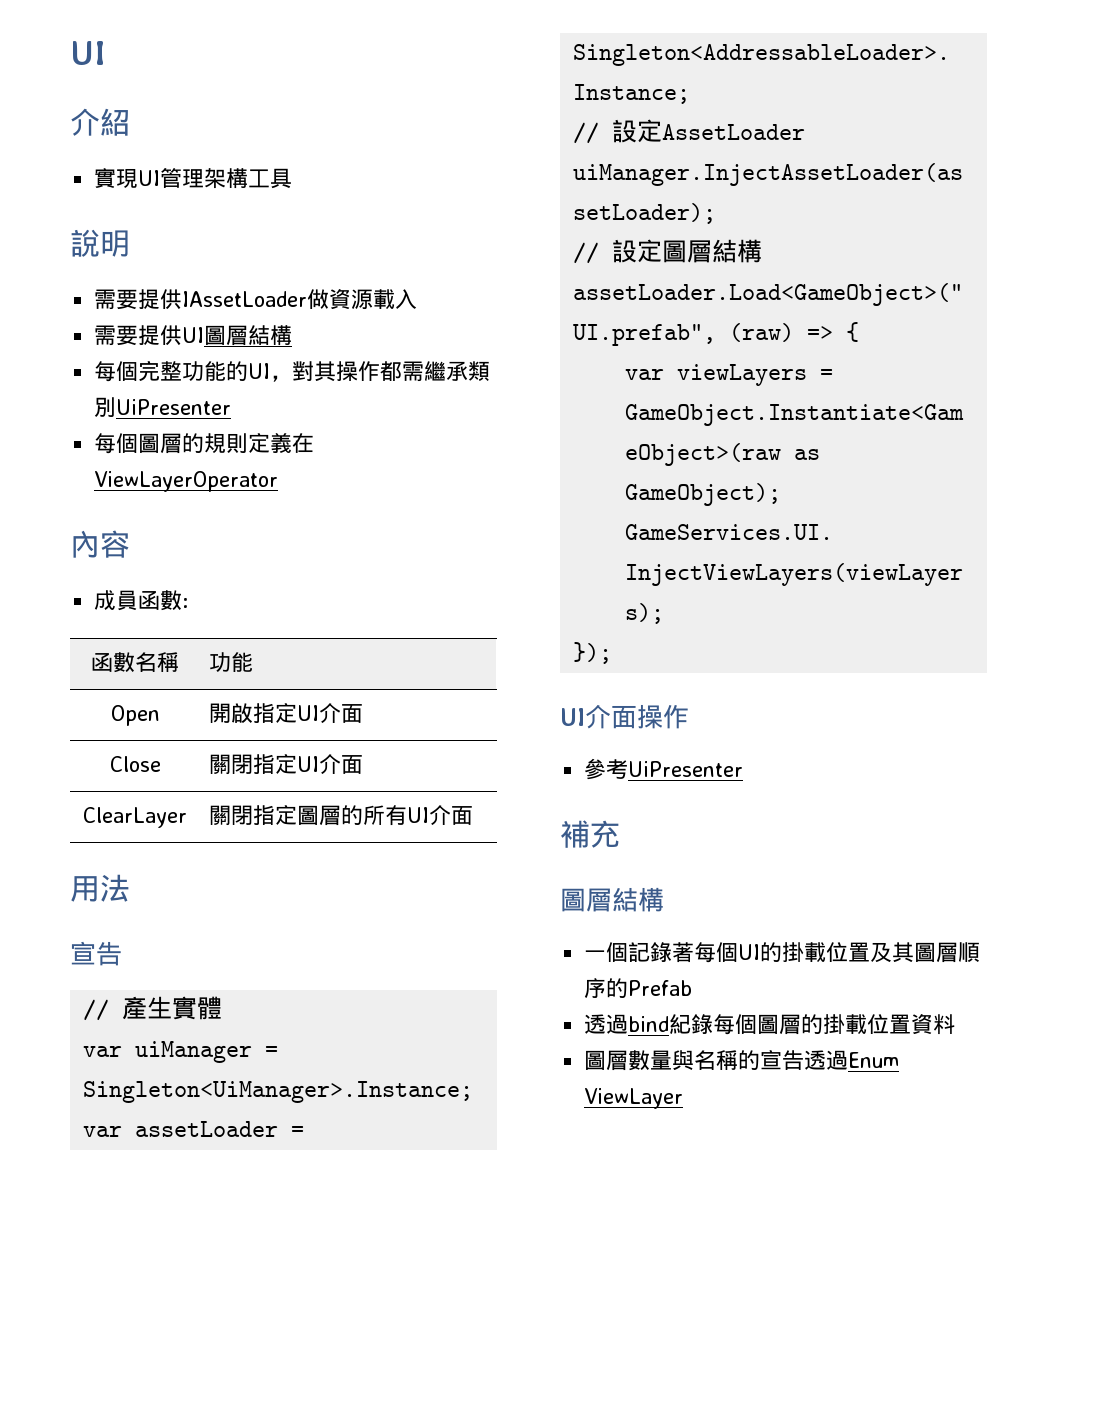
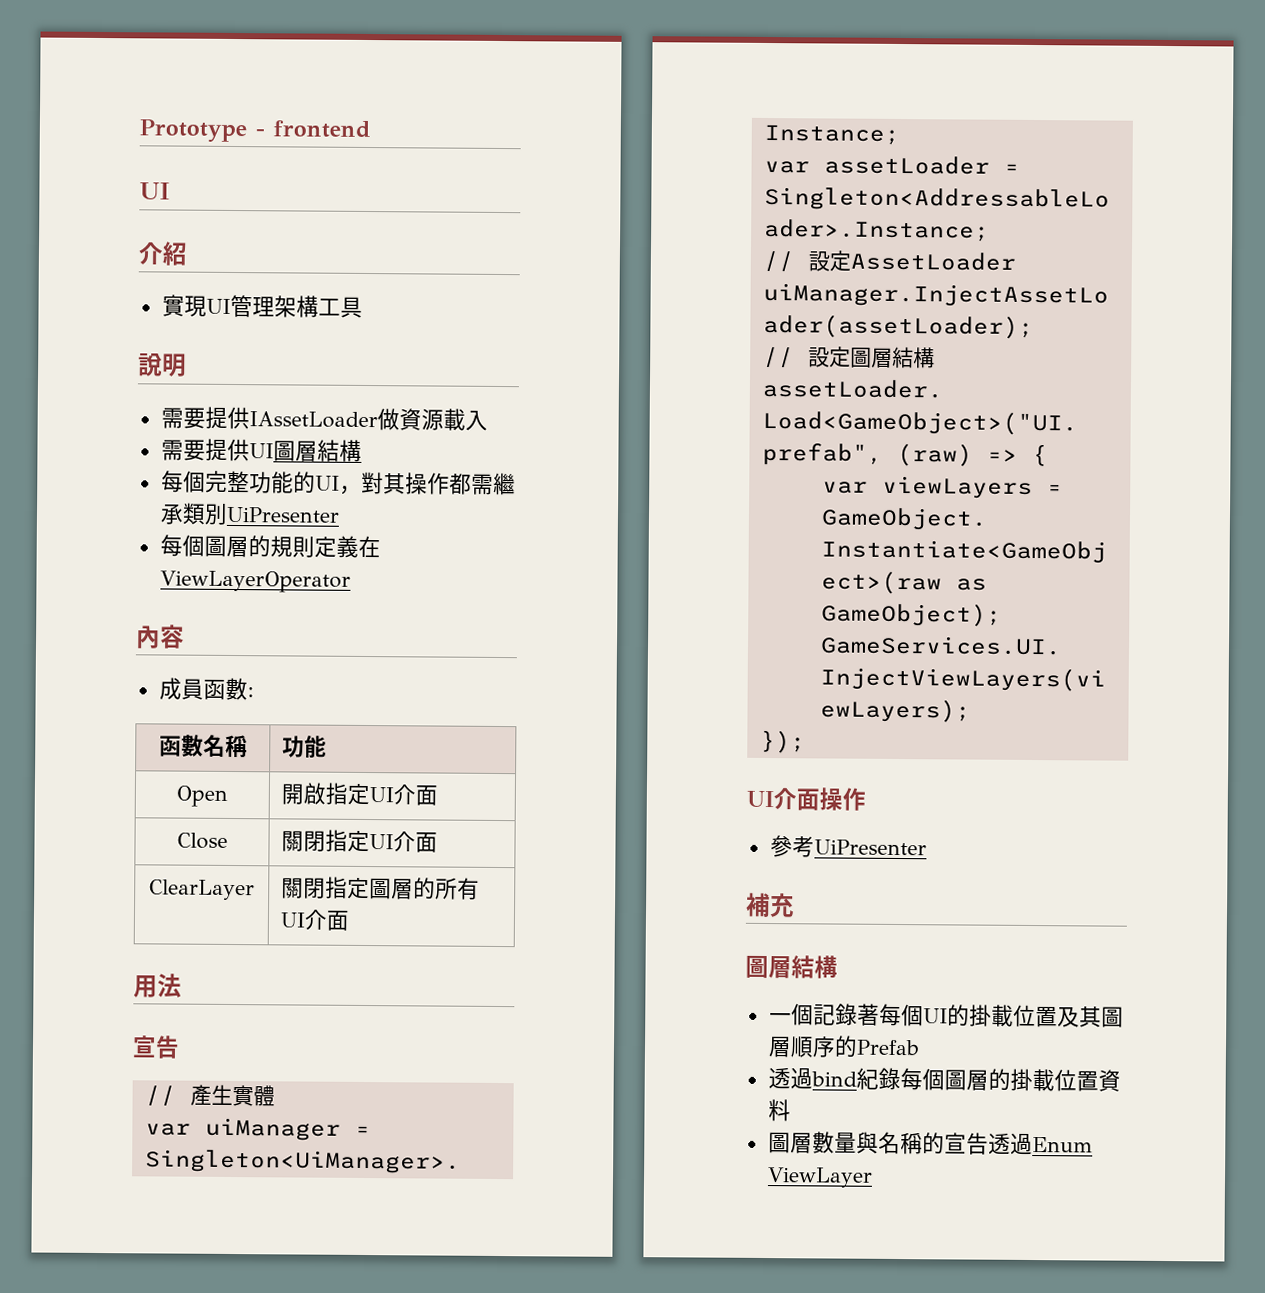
(70, 53) none -> [139,119,371,143] Prototype - frontend //

